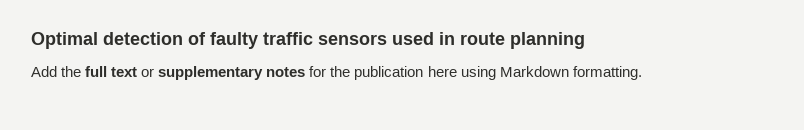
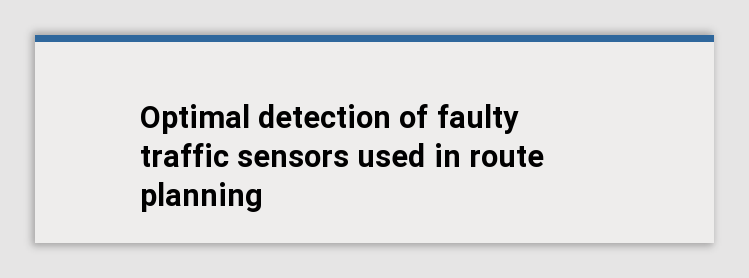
[31,66,642,80] // Add the full text or supplementary notes for the publication here using Markdown formatting. -> (263, 197) none

